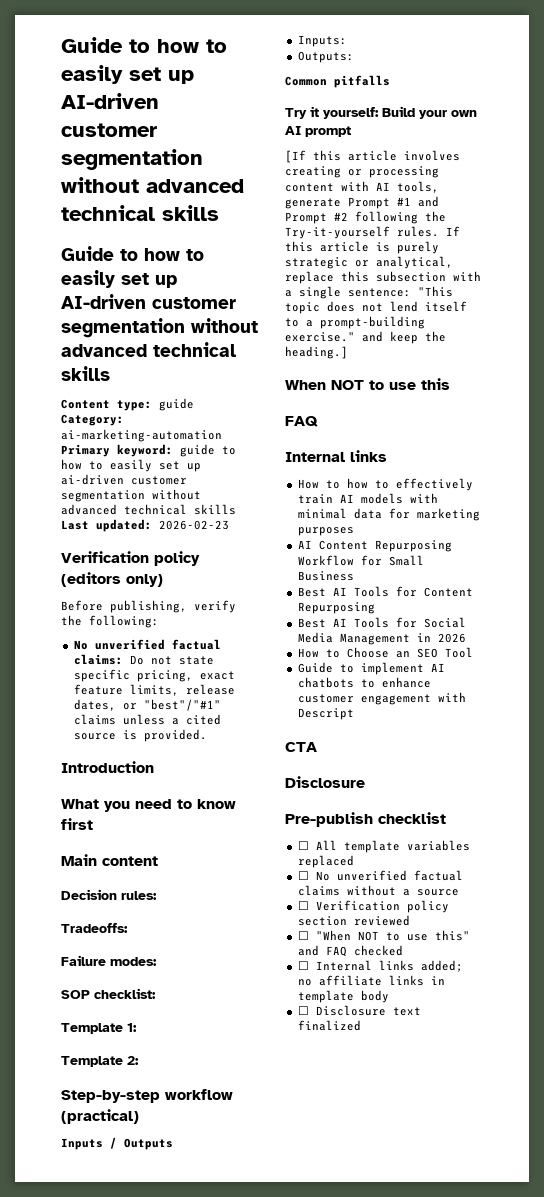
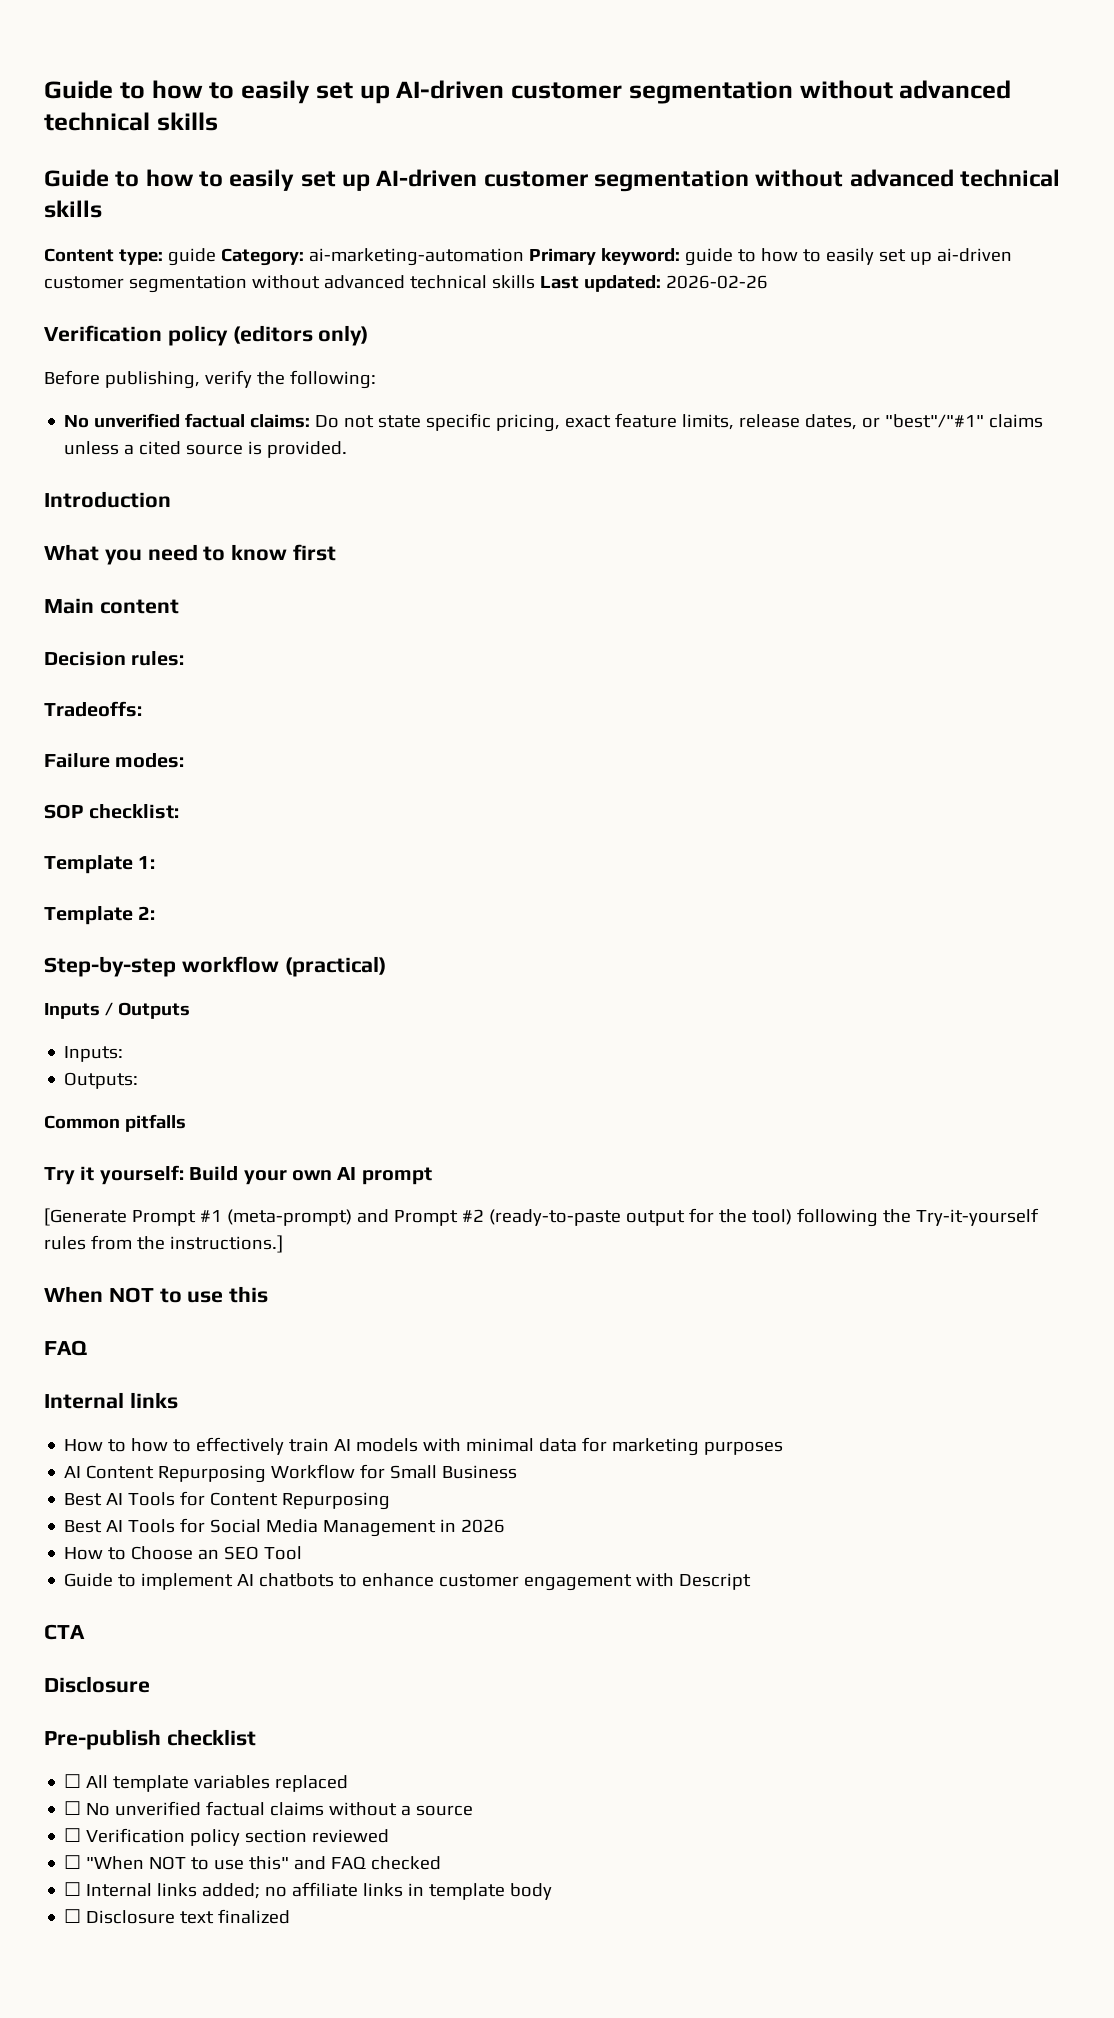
[159,520,229,530] 2026-02-23 -> [665,275,768,289] 2026-02-26
[285,150,460,163] [285,166,439,178] [285,181,439,193] [285,198,341,209] [If this article involves creating or processing content with AI tools, generate -> [44,1208,127,1226] [Generate
(411, 201) none -> [226,1209,352,1226] (meta-prompt)
[355,211,446,224] [285,226,460,239] [285,241,439,254] [285,256,453,269] [285,271,481,284] [285,286,453,299] [285,301,467,314] [285,316,425,329] [285,331,446,344] [285,346,348,359] following the Try-it-yourself rules. If this article is purely strategic or analytical, replace this subsection with a single sentence: "This topic does not lend itself to a prompt-building exercise." and keep the heading.] -> [488,1208,1039,1227] [44,1235,283,1253] (ready-to-paste output for the tool) following the Try-it-yourself rules from the instructions.]

